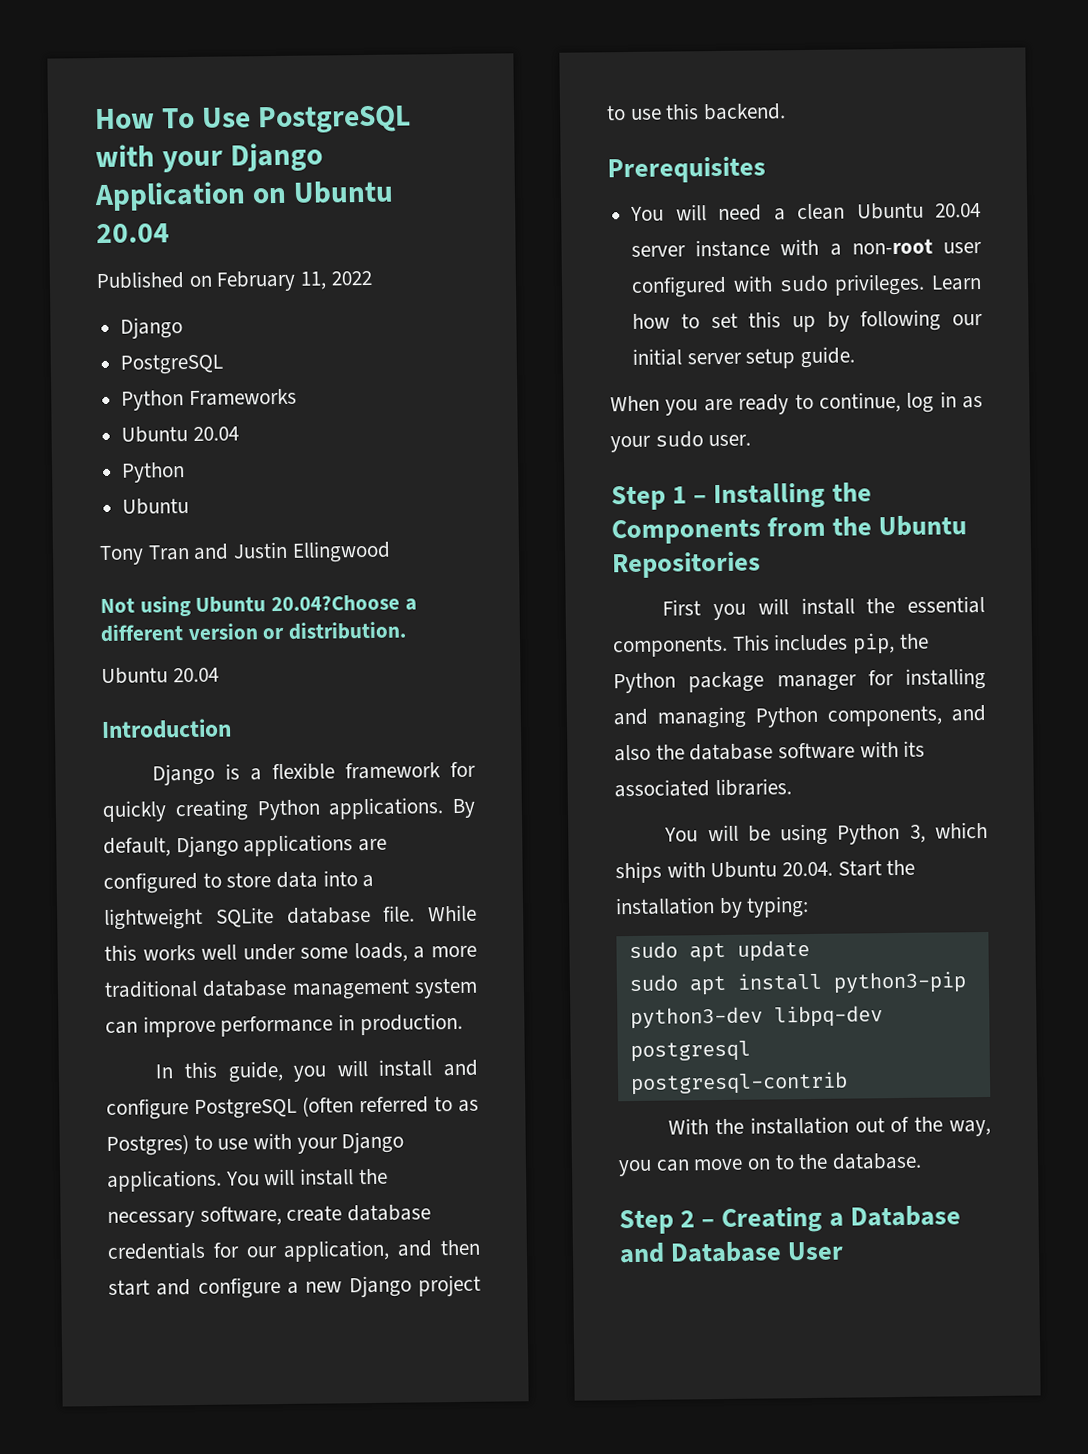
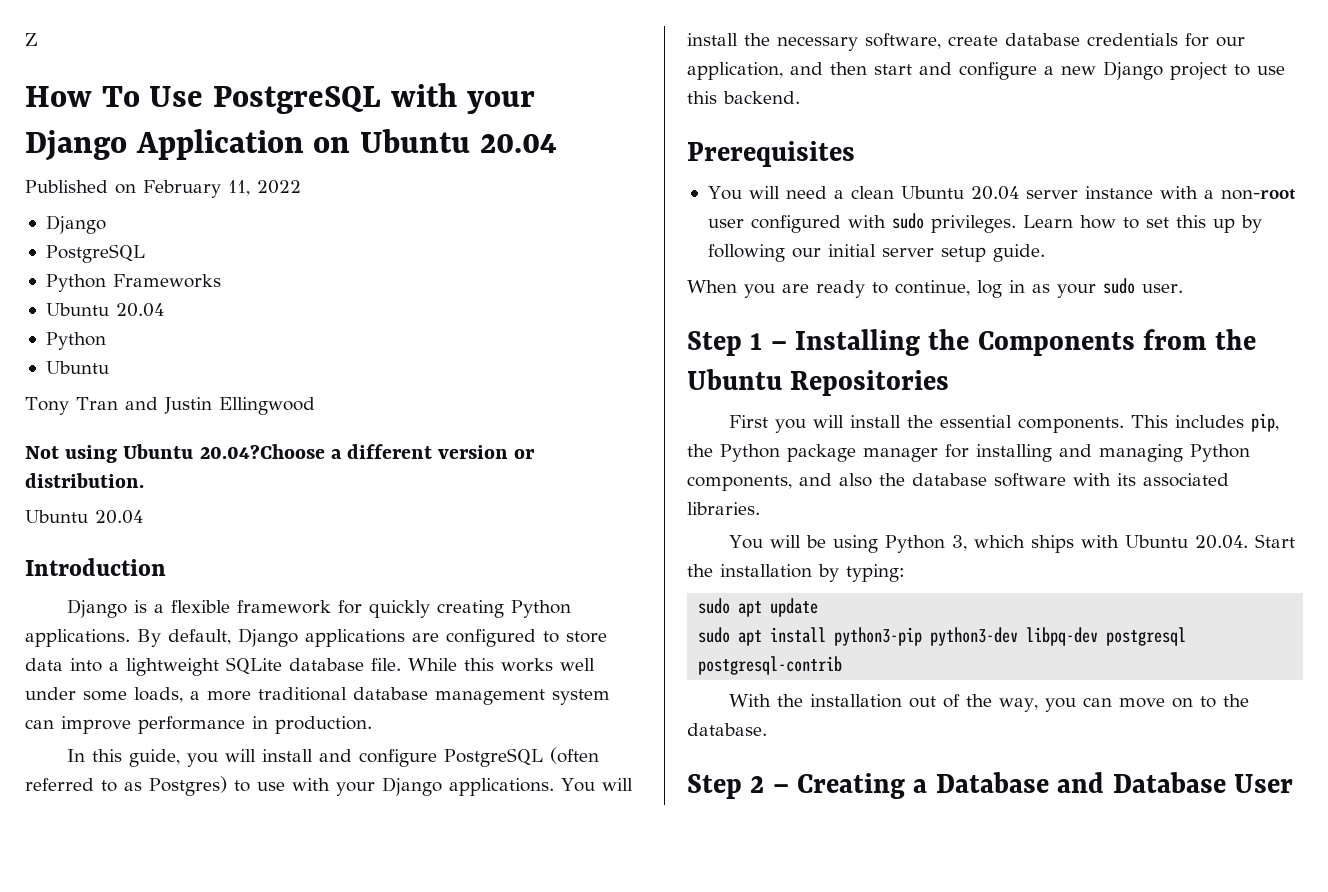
(94, 119) none -> [25,33,38,46] Z //

